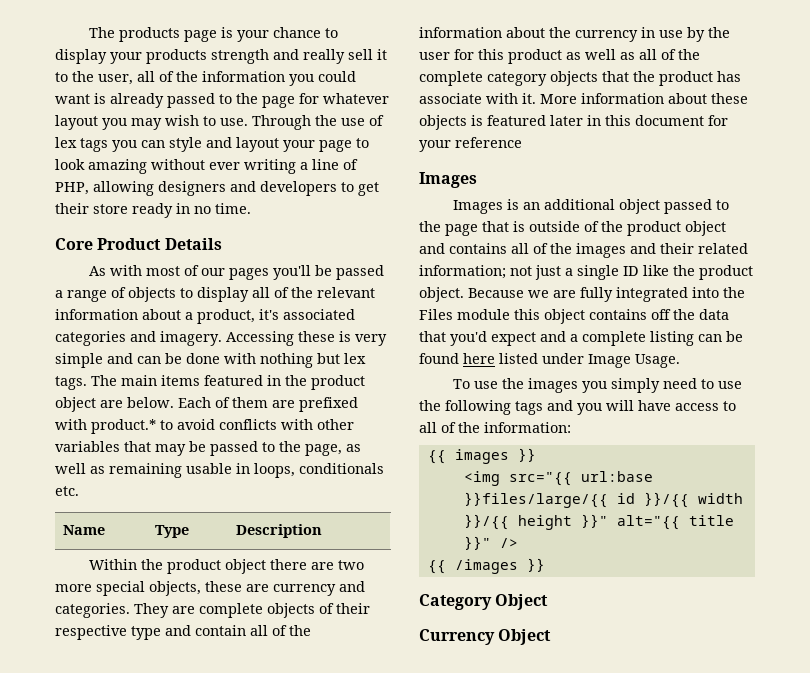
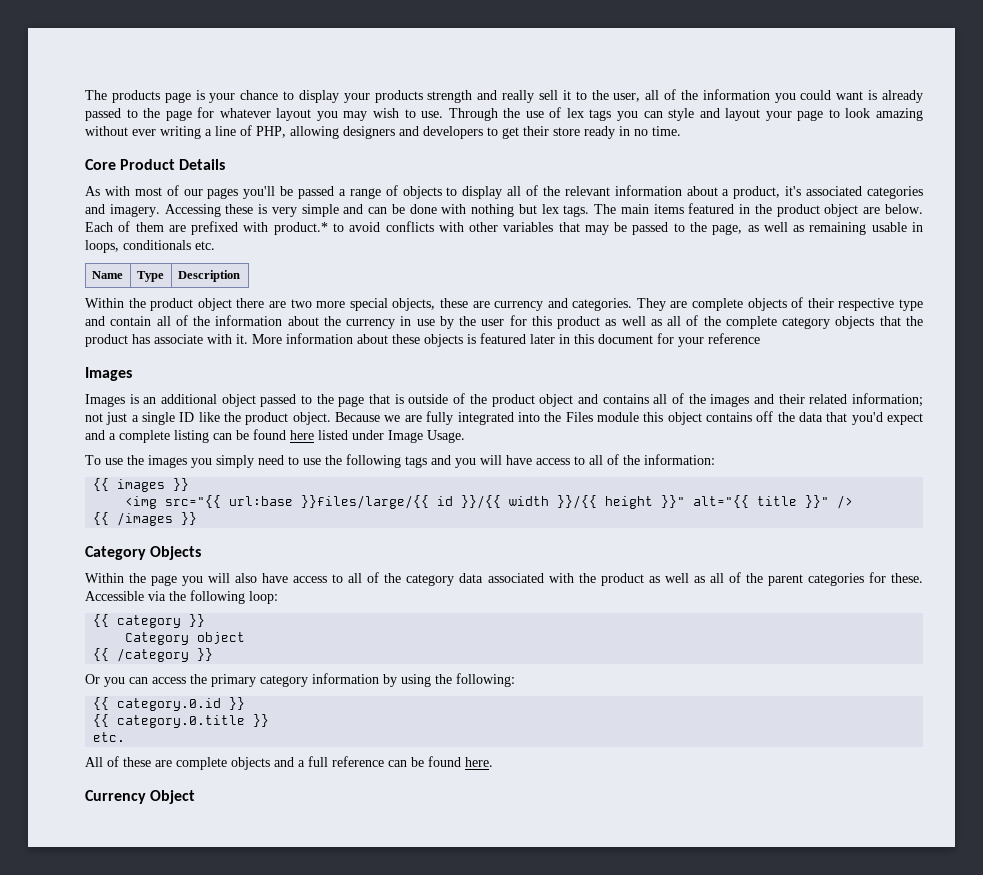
[495,594,549,610] Object -> [150,546,202,560] [85,572,924,586] [85,590,278,604] [93,614,206,628] [125,632,246,645] [93,648,214,662] [85,673,515,687] [93,697,246,711] [93,714,270,728] [93,732,126,742] [85,756,493,770] Objects // Within the page you will also have access to all of the category data associated with the product as well as all of the parent categories for these. Accessible via the following loop: // {{ category }} // Category object // {{ /category }} // Or you can access the primary category information by using the following: // {{ category.0.id }} // {{ category.0.title }} // etc. // All of these are complete objects and a full reference can be found here.

